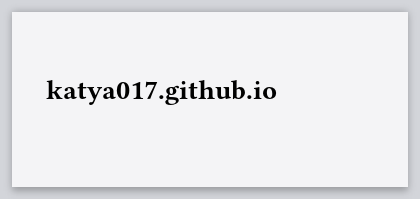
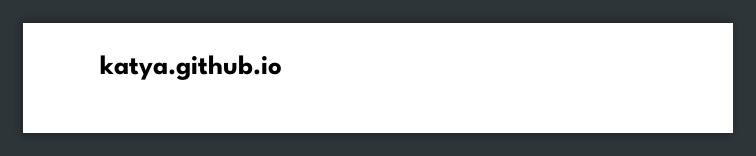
[46,80,277,105] katya017.github.io -> [100,55,282,80] katya.github.io

